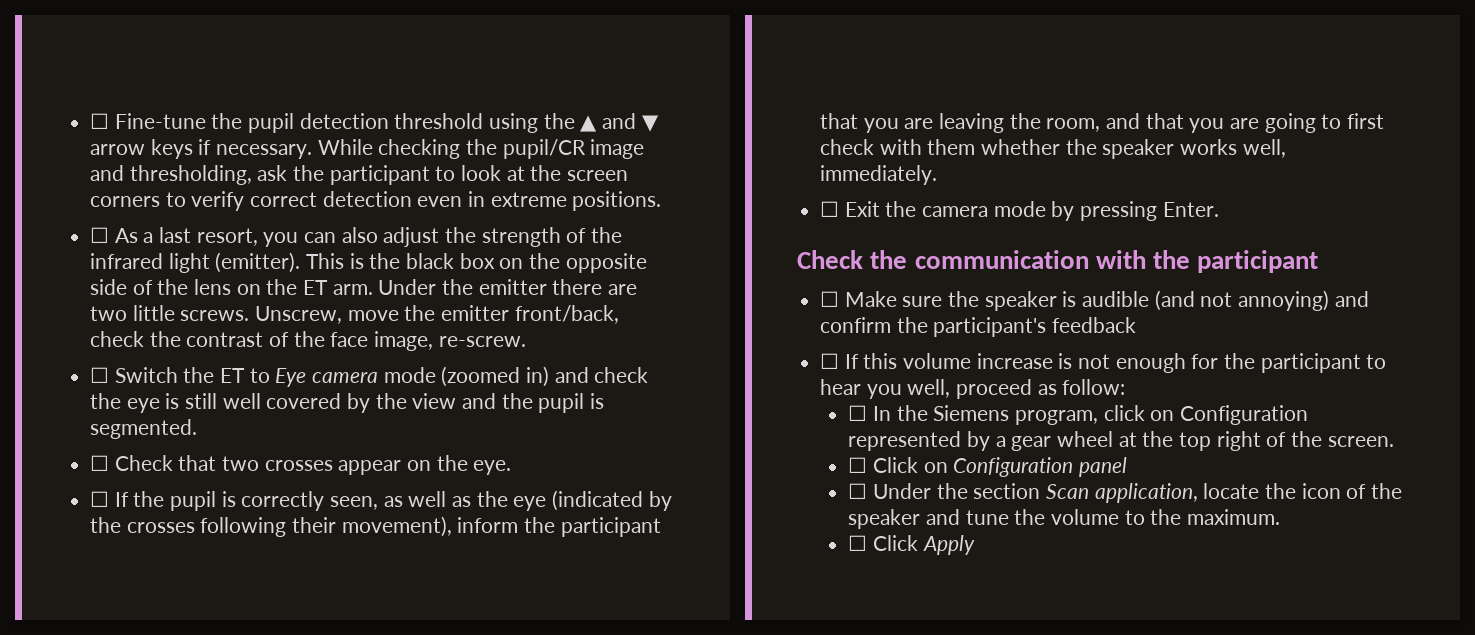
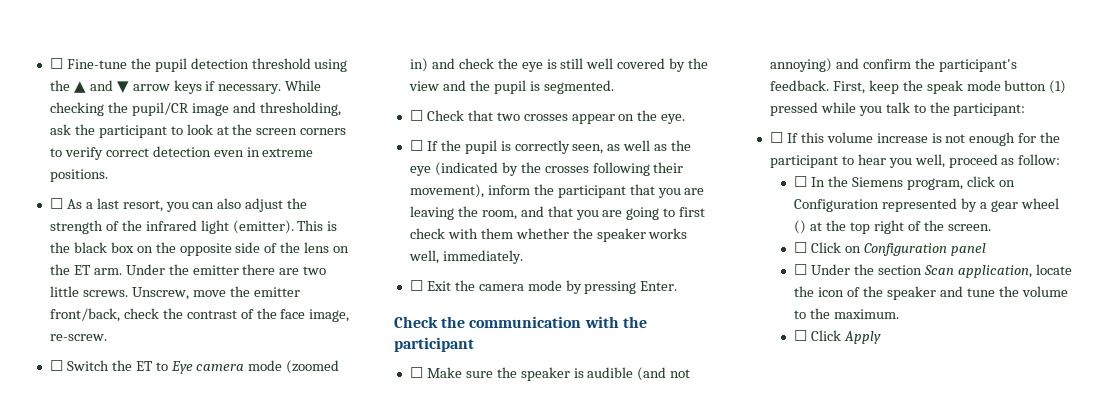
[1052,317,1137,333] feedback -> [769,80,1067,94] [769,102,1026,116] feedback. First, keep the speak mode button (1) pressed while you talk to the participant:
(1113, 439) none -> [794,220,807,234] ()

